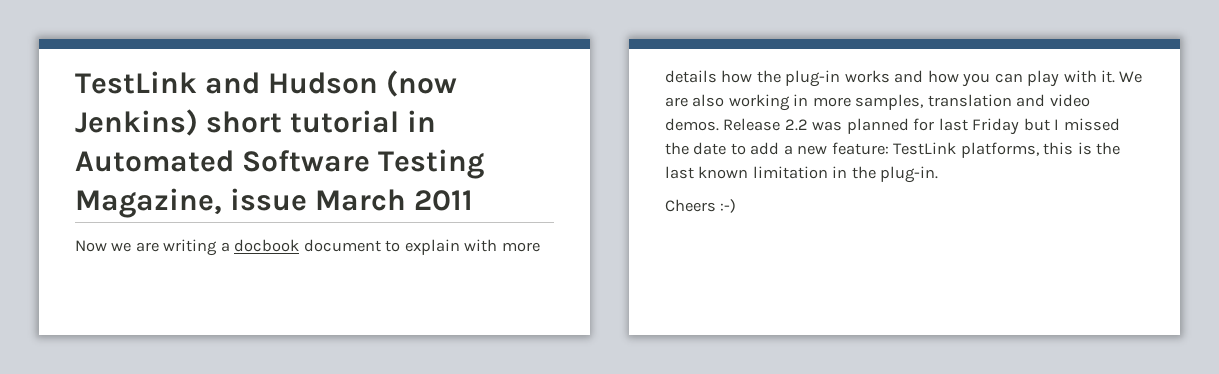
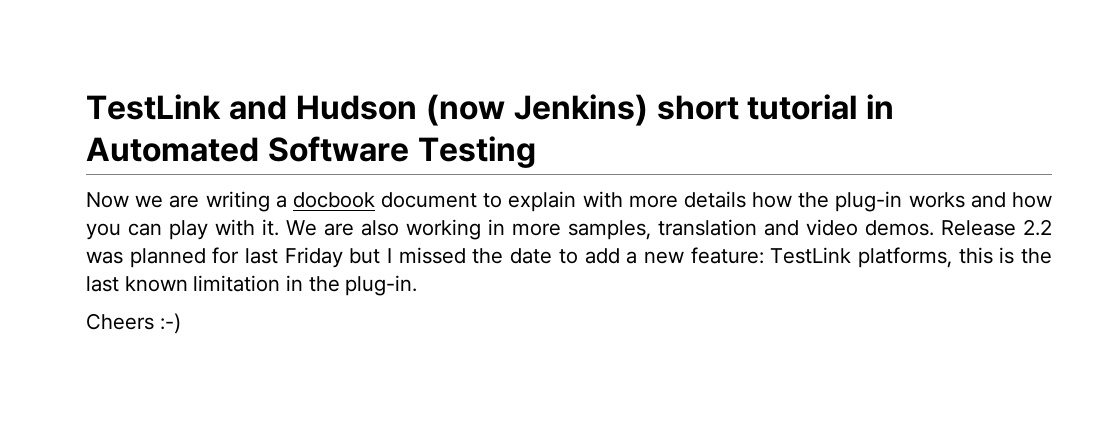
[75,188,474,218] Magazine, issue March 2011 -> (536, 152) none

